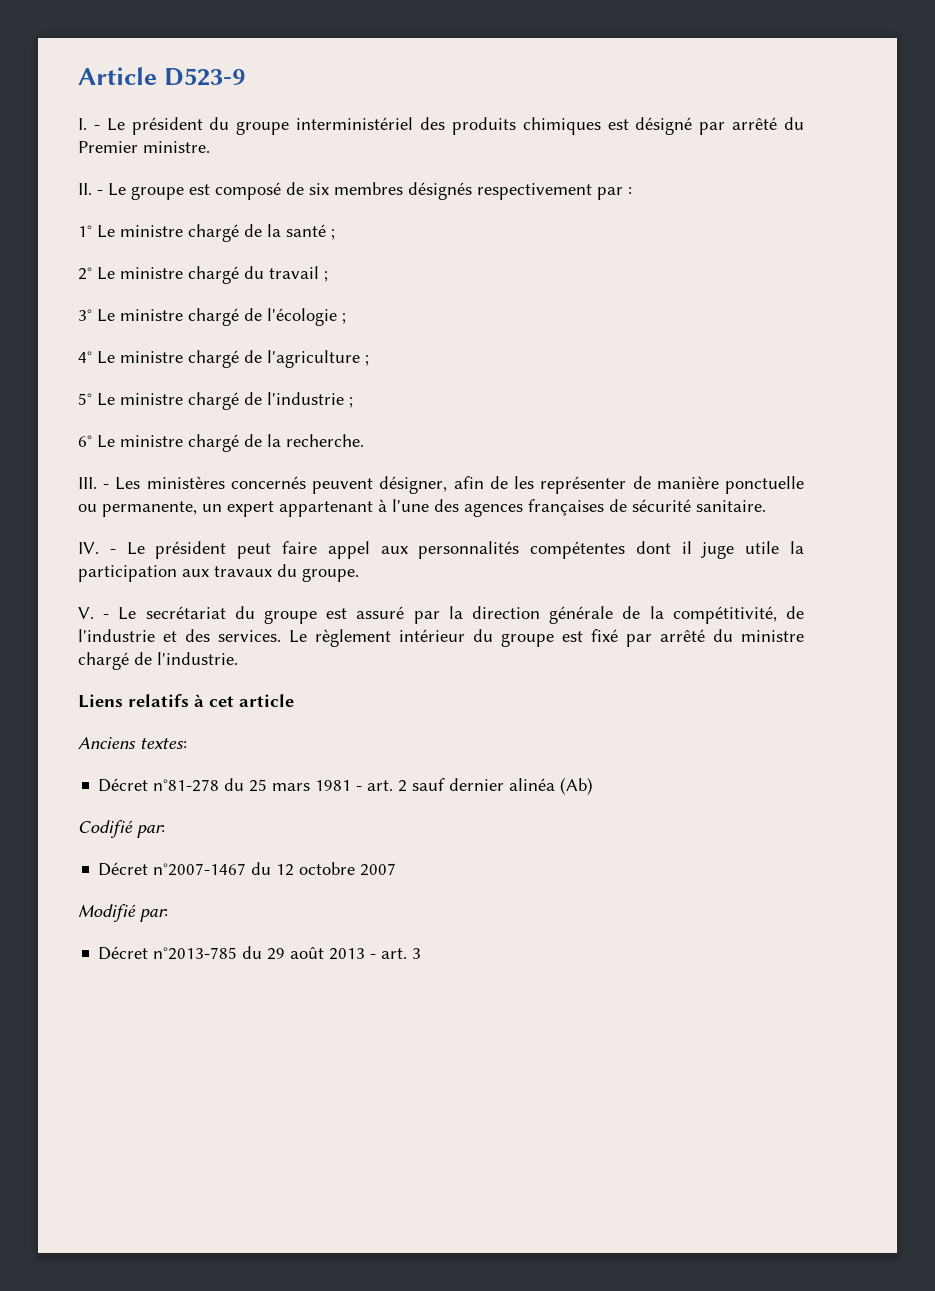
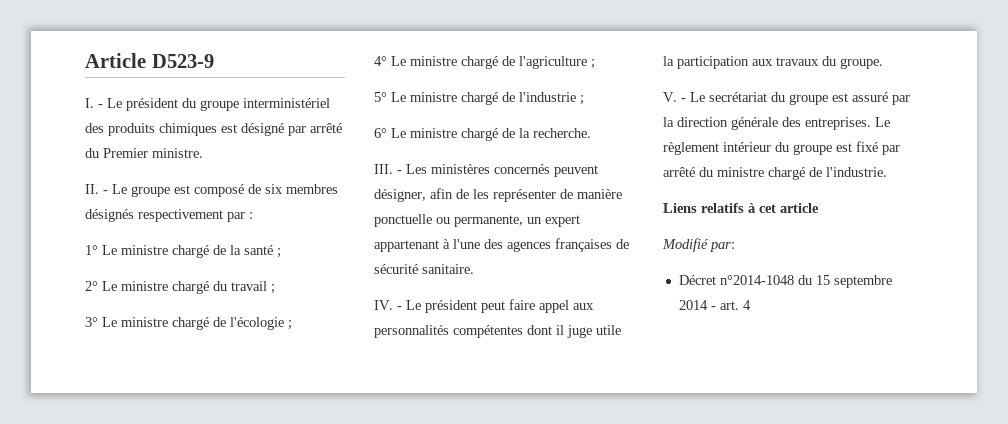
[622,606,804,624] [78,629,281,642] de la compétitivité, de l'industrie et des services. -> [782,117,871,130] des entreprises.
[78,737,187,749] [98,777,594,795] [78,820,165,838] [98,862,397,876] [78,904,168,922] [98,946,422,960] Anciens textes: // Décret n°81-278 du 25 mars 1981 - art. 2 sauf dernier alinéa (Ab) // Codifié par: // Décret n°2007-1467 du 12 octobre 2007 // Modifié par: // Décret n°2013-785 du 29 août 2013 - art. 3 -> [662,238,735,252] [678,275,892,288] [678,300,751,310] Modifié par: // Décret n°2014-1048 du 15 septembre 2014 - art. 4

